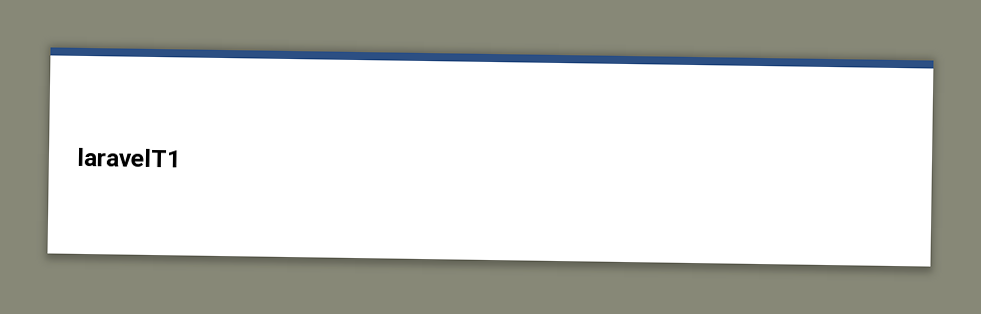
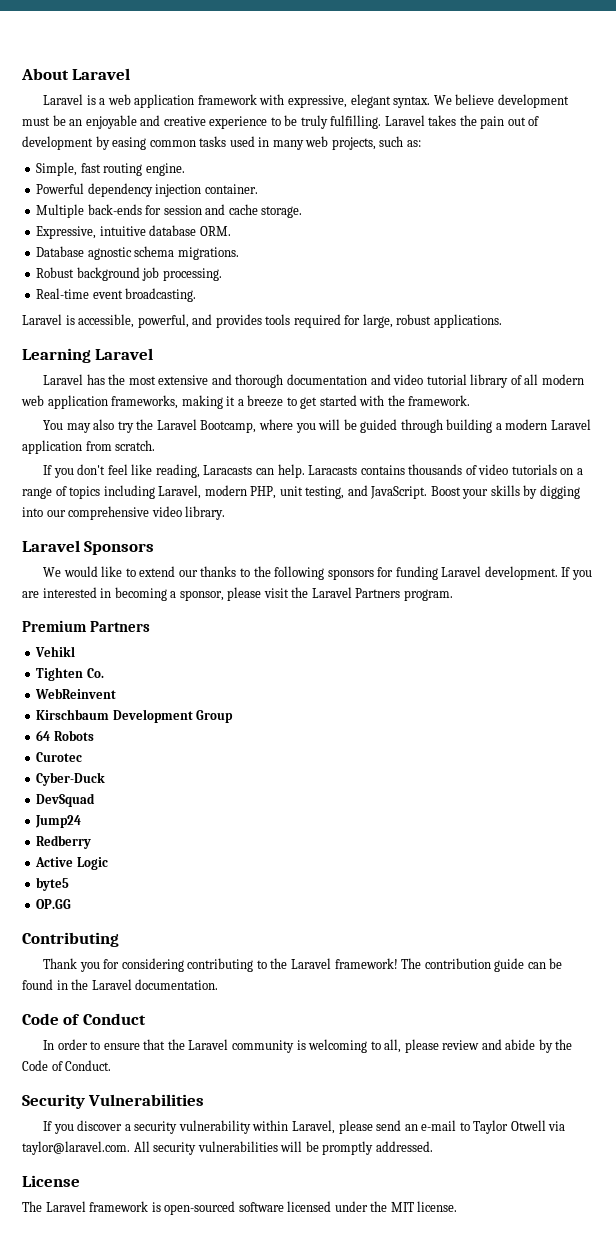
[76,147,182,168] laravelT1 -> [21,68,131,80] [43,94,569,108] [22,115,540,129] [22,136,421,150] [36,162,185,176] [36,183,258,197] [36,204,303,218] [36,225,231,239] [36,246,239,260] [36,267,222,281] [36,288,197,302] [22,314,502,328] [22,348,154,363] [43,374,584,388] [21,395,471,409] [43,419,591,433] [22,440,156,454] [43,464,583,478] [22,485,580,499] [22,506,226,520] [22,540,155,555] [43,566,592,580] [22,587,453,601] [22,620,150,632] [35,646,76,657] [36,667,104,681] [35,688,117,699] [36,709,234,723] [36,730,94,741] [36,752,83,762] [36,772,106,786] [36,793,96,807] [35,815,82,828] [36,835,92,849] [35,857,108,870] [36,877,70,891] [36,899,72,909] [22,932,119,947] [43,958,563,972] [22,979,219,990] [22,1013,146,1025] [43,1039,573,1053] [22,1060,112,1071] [22,1094,205,1109] [43,1120,566,1134] [22,1141,433,1155] [22,1175,80,1187] [22,1201,458,1215] About Laravel // Laravel is a web application framework with expressive, elegant syntax. We believe development must be an enjoyable and creative experience to be truly fulfilling. Laravel takes the pain out of development by easing common tasks used in many web projects, such as: // Simple, fast routing engine. // Powerful dependency injection container. // Multiple back-ends for session and cache storage. // Expressive, intuitive database ORM. // Database agnostic schema migrations. // Robust background job processing. // Real-time event broadcasting. // Laravel is accessible, powerful, and provides tools required for large, robust applications. // Learning Laravel // Laravel has the most extensive and thorough documentation and video tutorial library of all modern web application frameworks, making it a breeze to get started with the framework. // You may also try the Laravel Bootcamp, where you will be guided through building a modern Laravel application from scratch. // If you don't feel like reading, Laracasts can help. Laracasts contains thousands of video tutorials on a range of topics including Laravel, modern PHP, unit testing, and JavaScript. Boost your skills by digging into our comprehensive video library. // Laravel Sponsors // We would like to extend our thanks to the following sponsors for funding Laravel development. If you are interested in becoming a sponsor, please visit the Laravel Partners program. // Premium Partners // Vehikl // Tighten Co. // WebReinvent // Kirschbaum Development Group // 64 Robots // Curotec // Cyber-Duck // DevSquad // Jump24 // Redberry // Active Logic // byte5 // OP.GG // Contributing // Thank you for considering contributing to the Laravel framework! The contribution guide can be found in the Laravel documentation. // Code of Conduct // In order to ensure that the Laravel community is welcoming to all, please review and abide by the Code of Conduct. // Security Vulnerabilities // If you discover a security vulnerability within Laravel, please send an e-mail to Taylor Otwell via taylor@laravel.com. All security vulnerabilities will be promptly addressed. // License // The Laravel framework is open-sourced software licensed under the MIT license.

